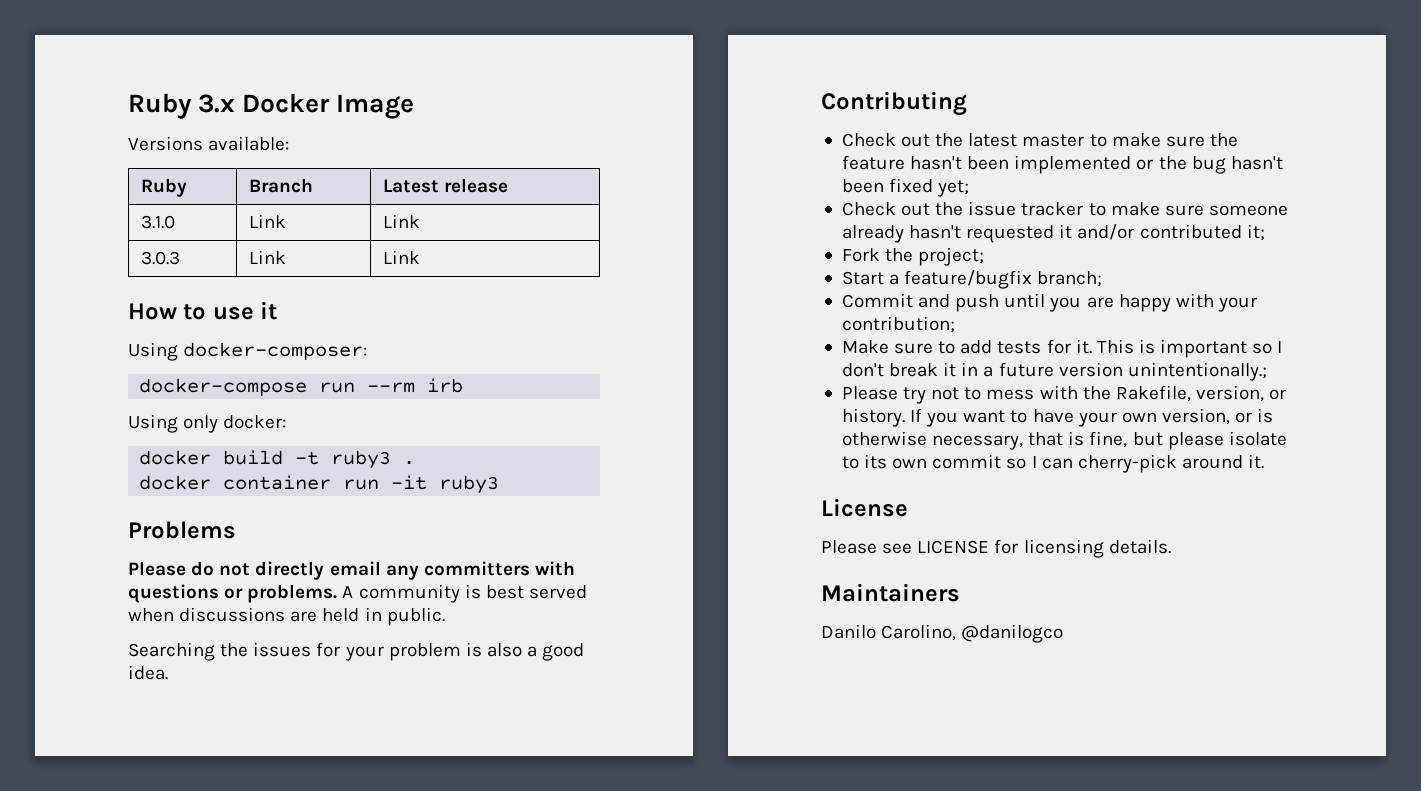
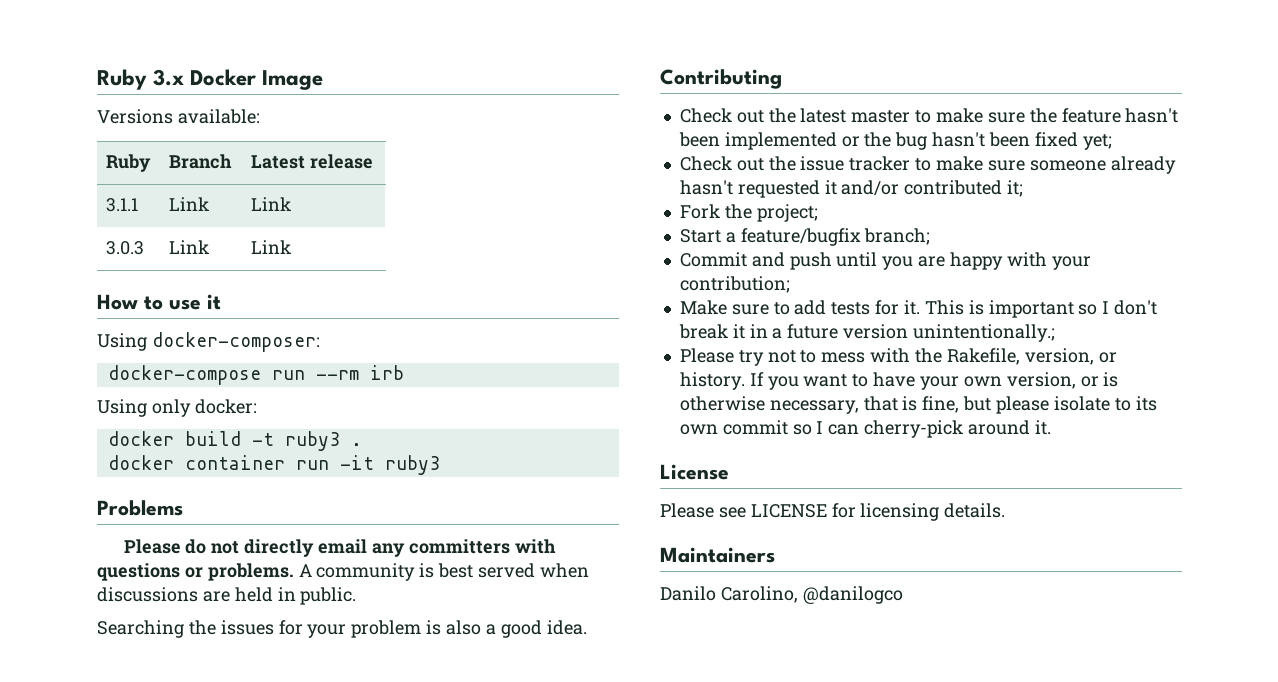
[140,215,175,229] 3.1.0 -> [106,198,139,212] 3.1.1

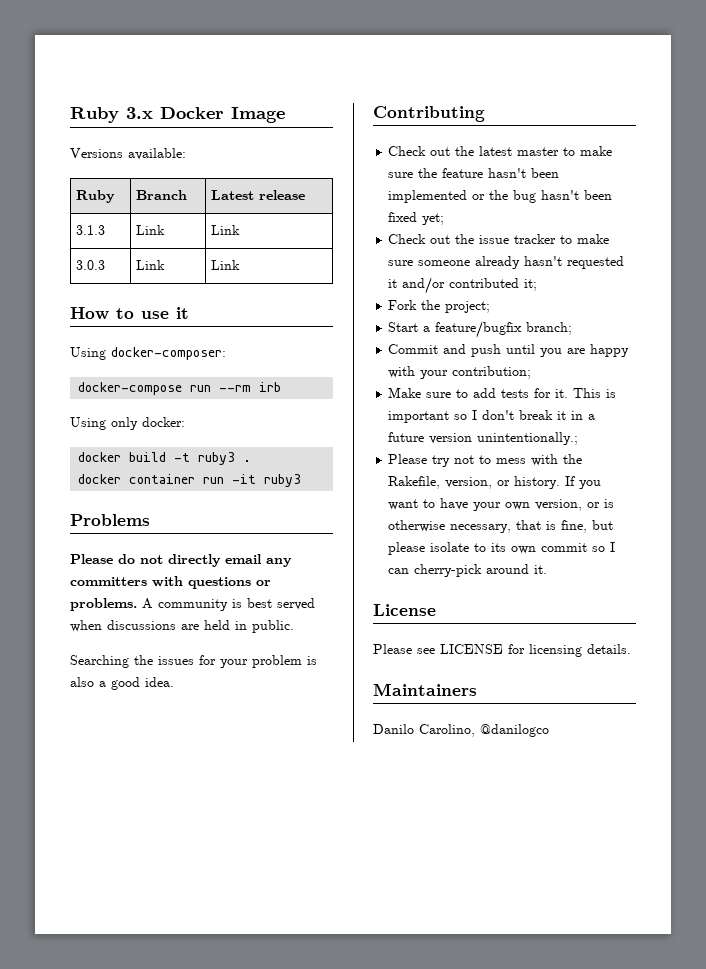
[106,198,139,212] 3.1.1 -> [76,225,106,235] 3.1.3

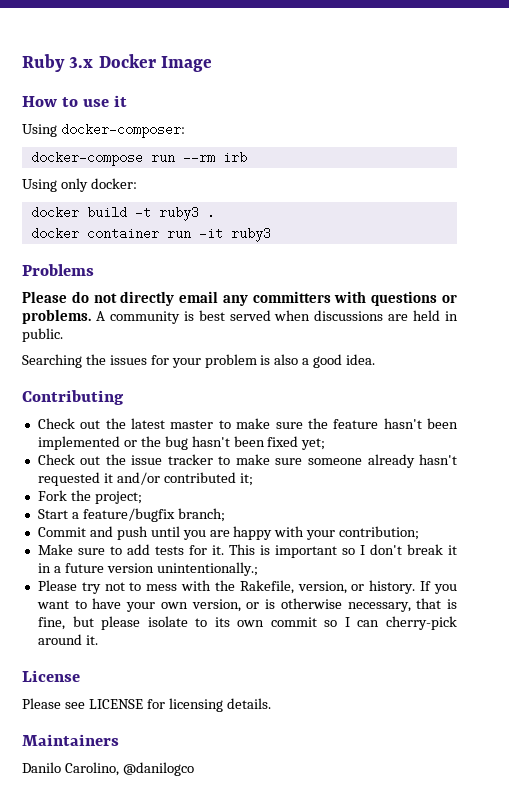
[70,148,186,160] [76,190,116,203] [136,190,188,200] [211,190,306,200] [76,225,106,235] [136,225,166,235] [211,225,241,235] [76,260,106,270] [136,260,166,270] [211,260,241,270] // Versions available: // Ruby | Branch | Latest release // 3.1.3 | Link | Link // 3.0.3 | Link | Link -> (213, 64) none

